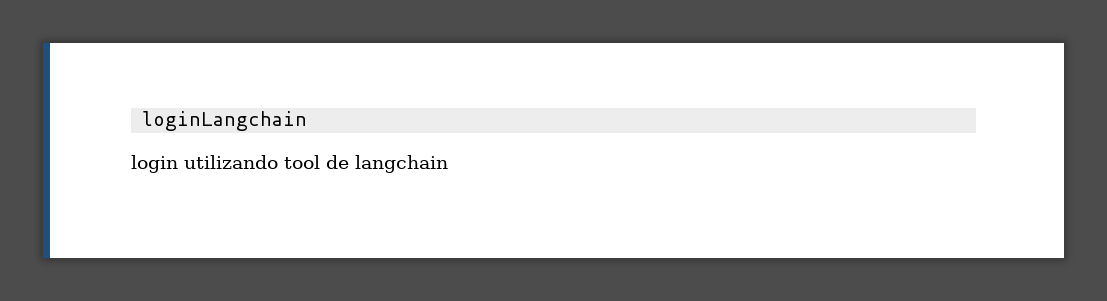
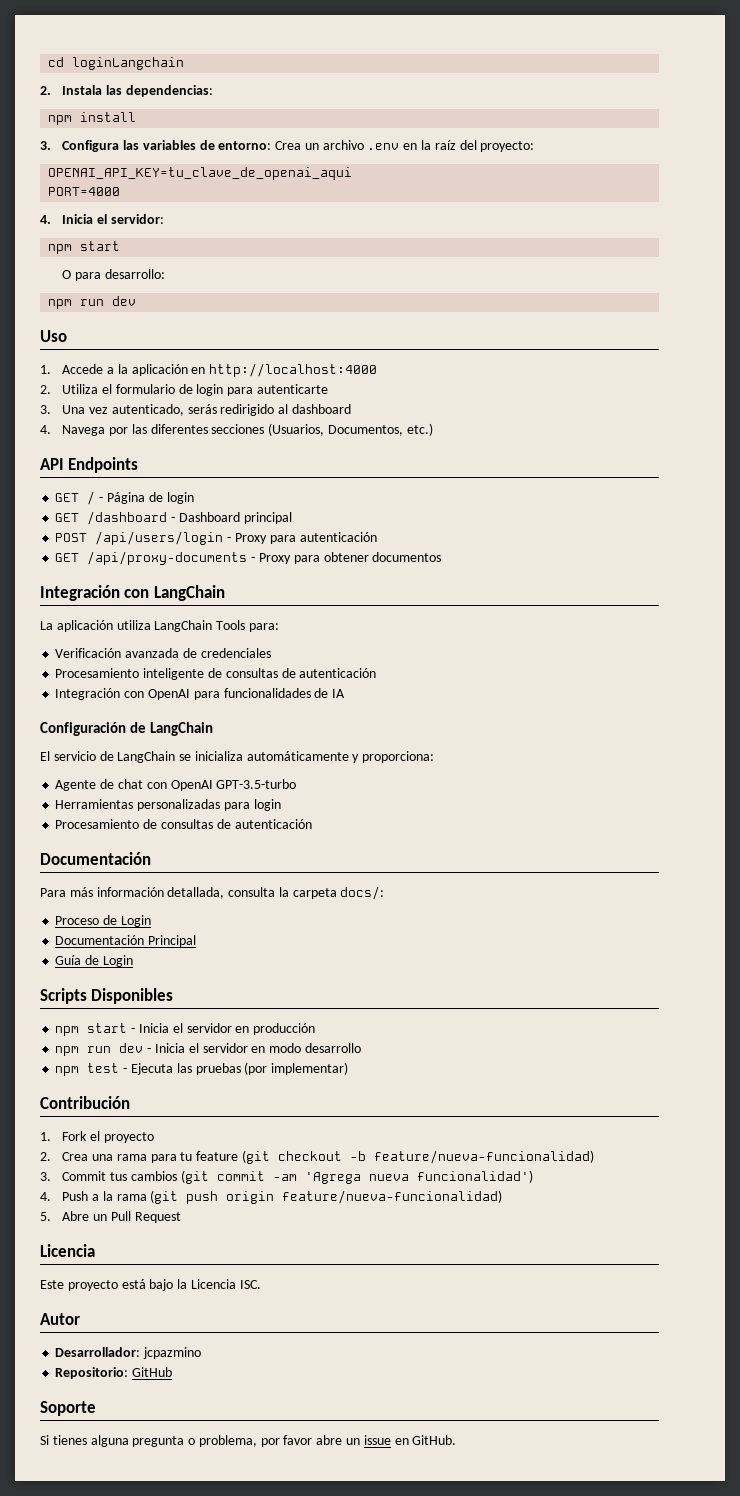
(142, 121) none -> [48,57,65,67] cd
[131,155,448,173] login utilizando tool de langchain -> [40,85,213,97] [48,112,137,125] [40,140,535,152] [48,167,353,180] [48,187,121,196] [40,214,164,224] [48,241,121,254] [62,269,165,281] [48,296,137,309] [40,330,67,342] [40,363,378,377] [40,384,328,396] [40,404,351,416] [40,423,433,436] [40,457,139,473] [55,491,194,505] [55,511,292,525] [55,531,377,545] [55,551,442,565] [40,585,225,601] [40,620,279,632] [55,648,271,658] [55,668,377,680] [55,688,346,700] [40,722,214,736] [40,751,435,763] [55,779,297,791] [55,799,281,811] [55,819,312,829] [40,852,151,865] [40,886,385,900] [55,915,151,927] [55,935,197,947] [55,955,133,967] [40,988,174,1004] [55,1023,316,1036] [55,1043,361,1056] [55,1062,349,1076] [40,1096,130,1109] [40,1131,154,1143] [40,1150,594,1164] [40,1170,533,1184] [40,1190,503,1204] [40,1211,181,1223] [40,1244,95,1257] [40,1279,261,1291] [40,1313,80,1325] [55,1347,202,1359] [55,1367,173,1379] [40,1401,96,1416] [40,1435,457,1447] 2. Instala las dependencias: // npm install // 3. Configura las variables de entorno: Crea un archivo .env en la raíz del proyecto: // OPENAI_API_KEY=tu_clave_de_openai_aqui // PORT=4000 // 4. Inicia el servidor: // npm start // O para desarrollo: // npm run dev // Uso // 1. Accede a la aplicación en http://localhost:4000 // 2. Utiliza el formulario de login para autenticarte // 3. Una vez autenticado, serás redirigido al dashboard // 4. Navega por las diferentes secciones (Usuarios, Documentos, etc.) // API Endpoints // GET / - Página de login // GET /dashboard - Dashboard principal // POST /api/users/login - Proxy para autenticación // GET /api/proxy-documents - Proxy para obtener documentos // Integración con LangChain // La aplicación utiliza LangChain Tools para: // Verificación avanzada de credenciales // Procesamiento inteligente de consultas de autenticación // Integración con OpenAI para funcionalidades de IA // Configuración de LangChain // El servicio de LangChain se inicializa automáticamente y proporciona: // Agente de chat con OpenAI GPT-3.5-turbo // Herramientas personalizadas para login // Procesamiento de consultas de autenticación // Documentación // Para más información detallada, consulta la carpeta docs/: // Proceso de Login // Documentación Principal // Guía de Login // Scripts Disponibles // npm start - Inicia el servidor en producción // npm run dev - Inicia el servidor en modo desarrollo // npm test - Ejecuta las pruebas (por implementar) // Contribución // 1. Fork el proyecto // 2. Crea una rama para tu feature (git checkout -b feature/nueva-funcionalidad) // 3. Commit tus cambios (git commit -am 'Agrega nueva funcionalidad') // 4. Push a la rama (git push origin feature/nueva-funcionalidad) // 5. Abre un Pull Request // Licencia // Este proyecto está bajo la Licencia ISC. // Autor // Desarrollador: jcpazmino // Repositorio: GitHub // Soporte // Si tienes alguna pregunta o problema, por favor abre un issue en GitHub.

